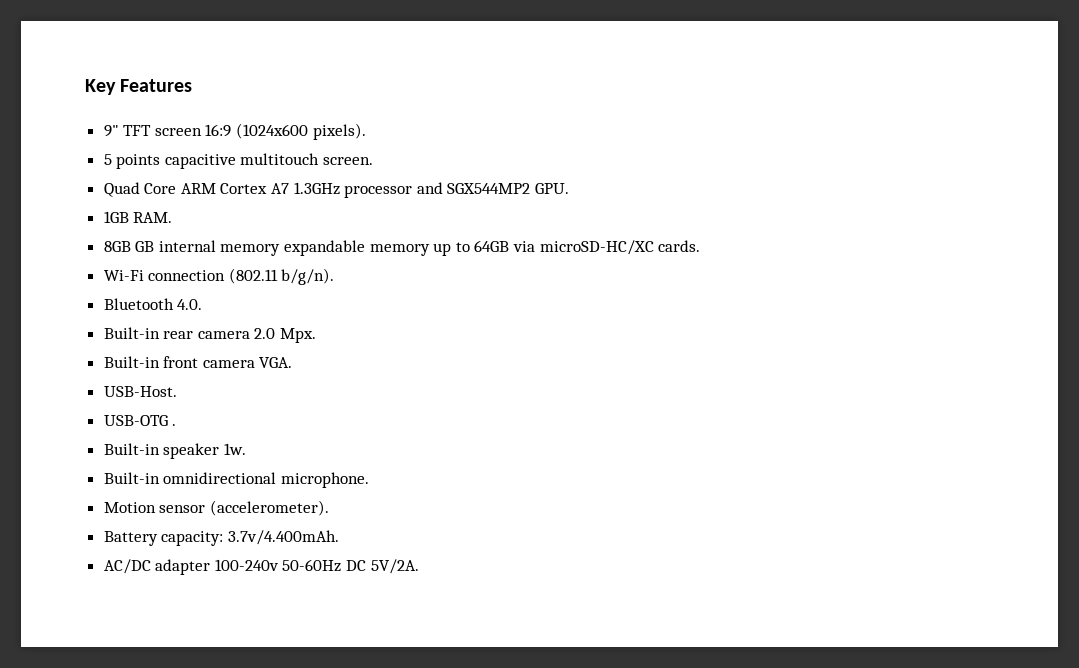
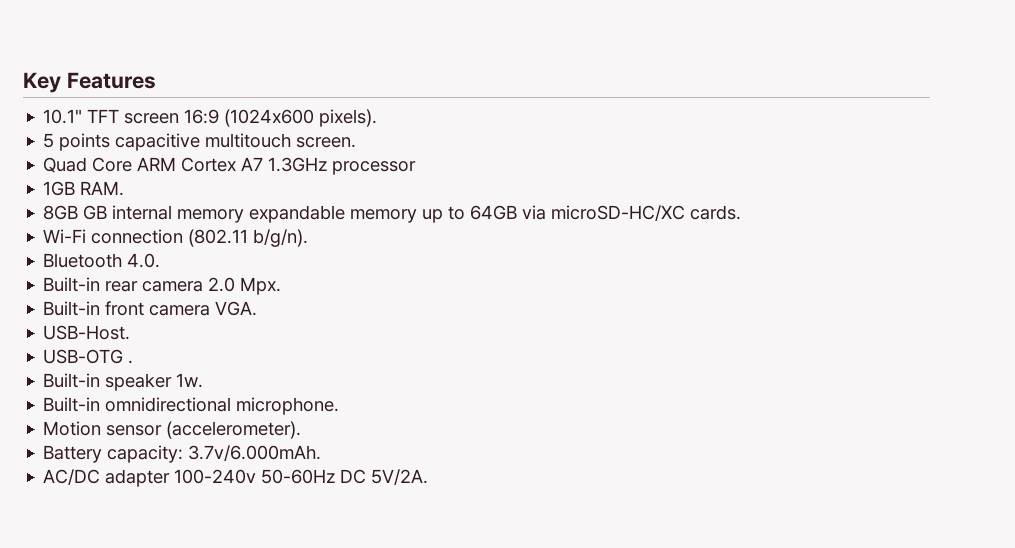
[103,125,119,137] 9" -> [43,109,83,124] 10.1"
[416,182,570,194] and SGX544MP2 GPU. -> (417, 168) none
[227,530,339,545] 3.7v/4.400mAh. -> [188,445,322,461] 3.7v/6.000mAh.

